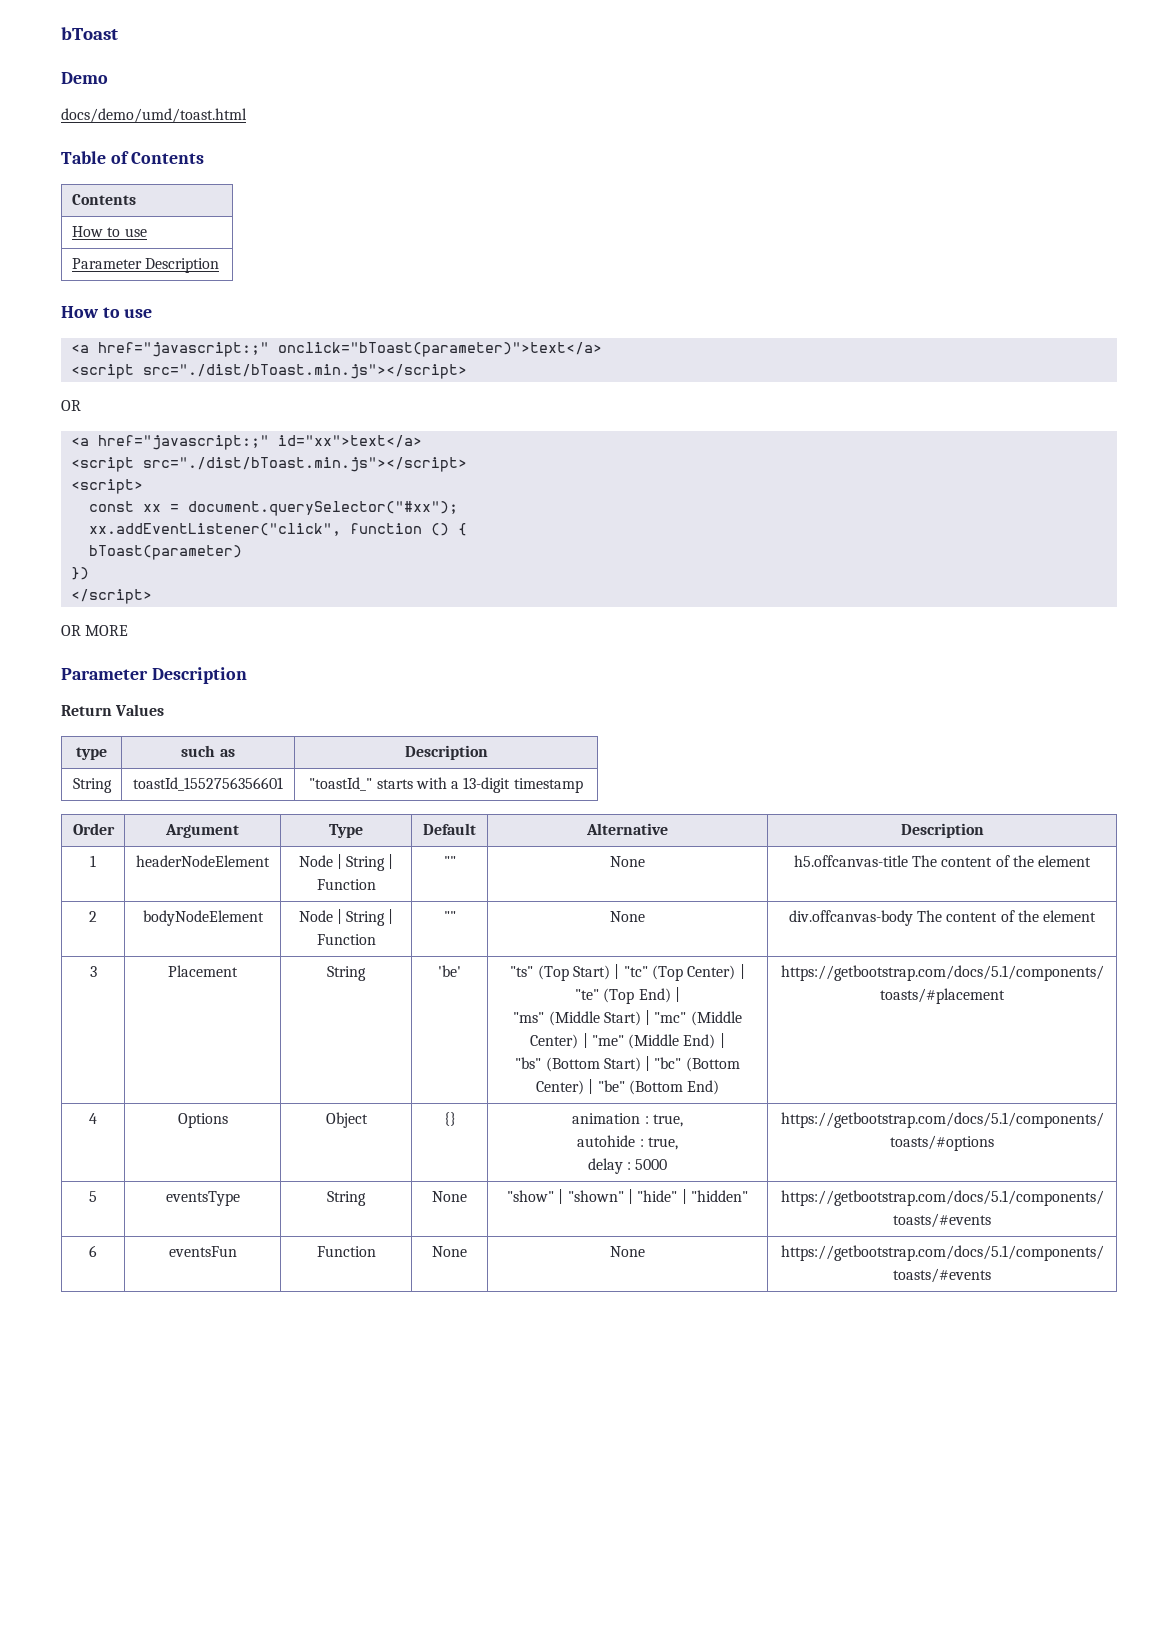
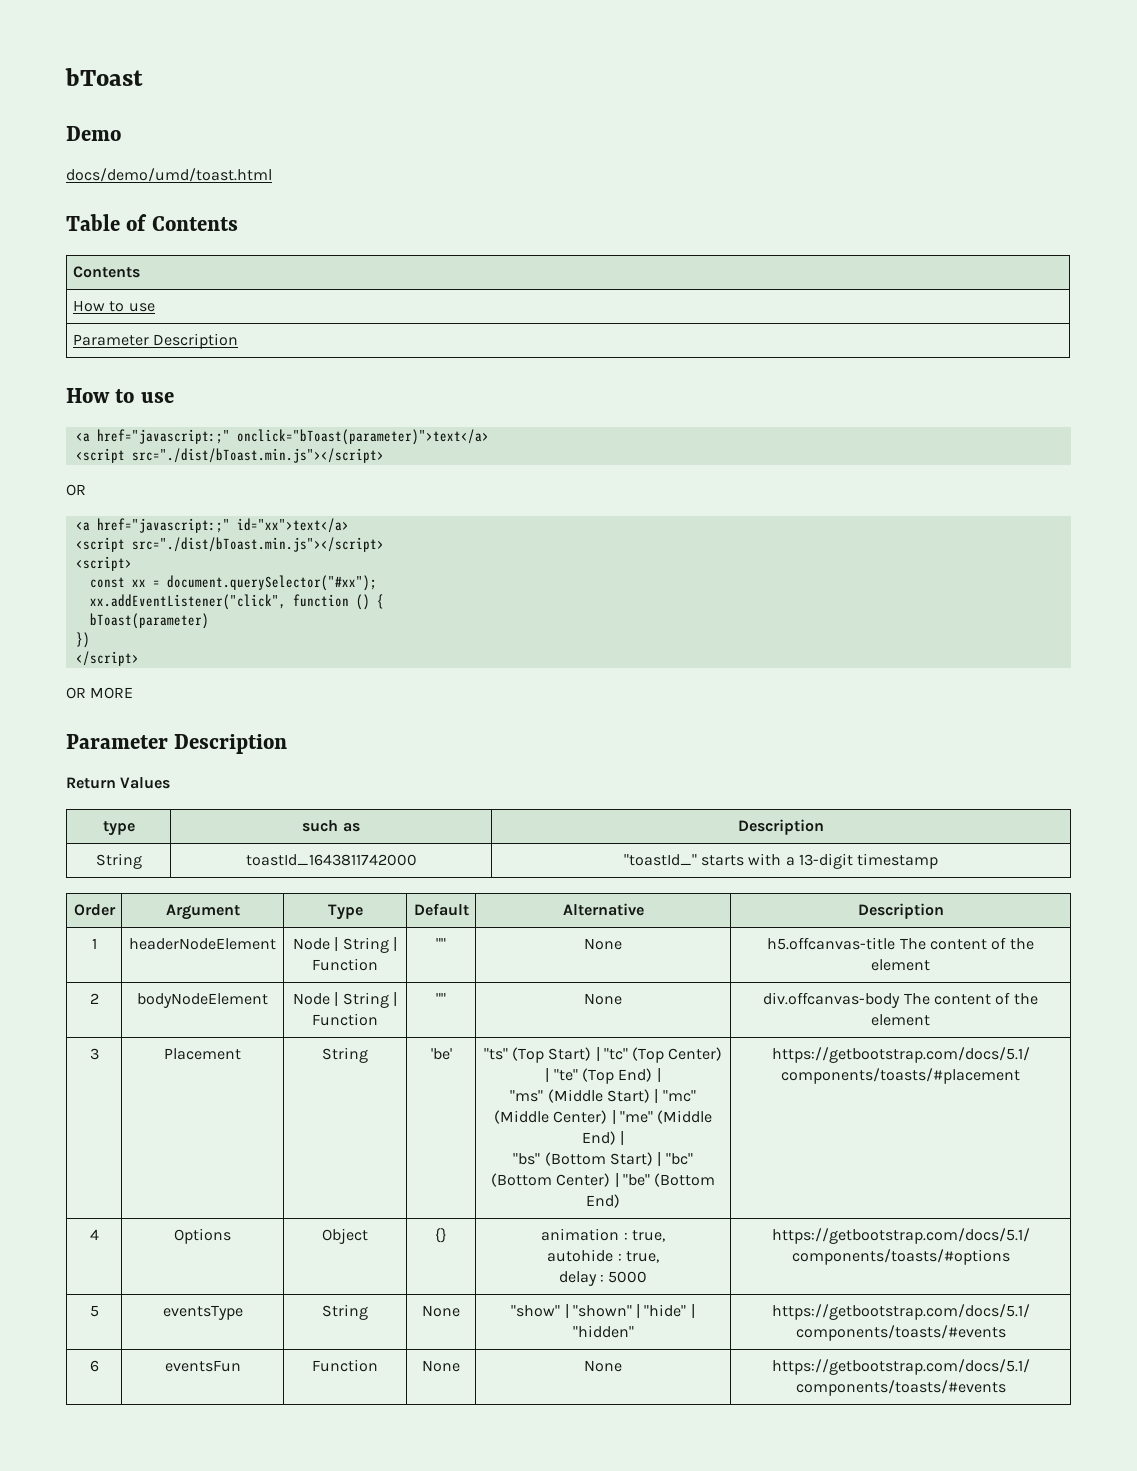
[133,777,283,791] toastId_1552756356601 -> [245,854,417,866] toastId_1643811742000

